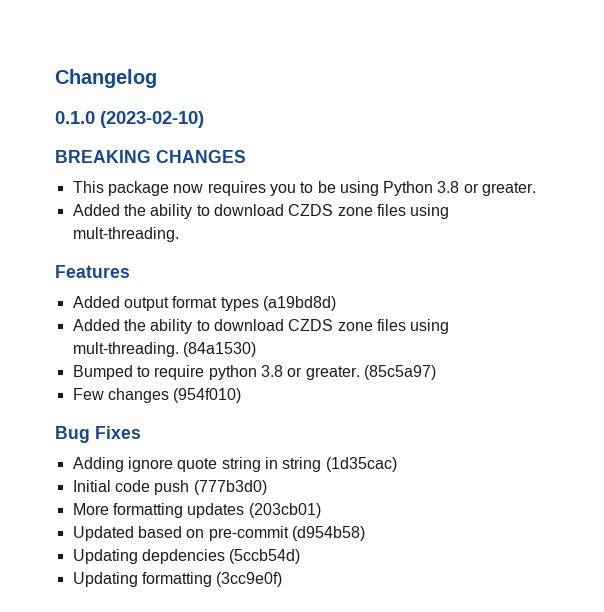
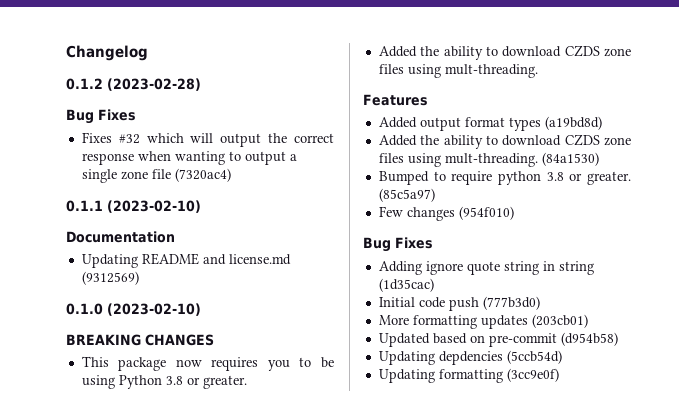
(157, 78) none -> [66,78,201,91] [66,109,136,124] [81,132,334,147] [81,151,297,165] [81,168,231,183] [66,200,201,213] [66,231,175,243] [81,253,291,268] [81,271,139,285] // 0.1.2 (2023-02-28) // Bug Fixes // Fixes #32 which will output the correct response when wanting to output a single zone file (7320ac4) // 0.1.1 (2023-02-10) // Documentation // Updating README and license.md (9312569)

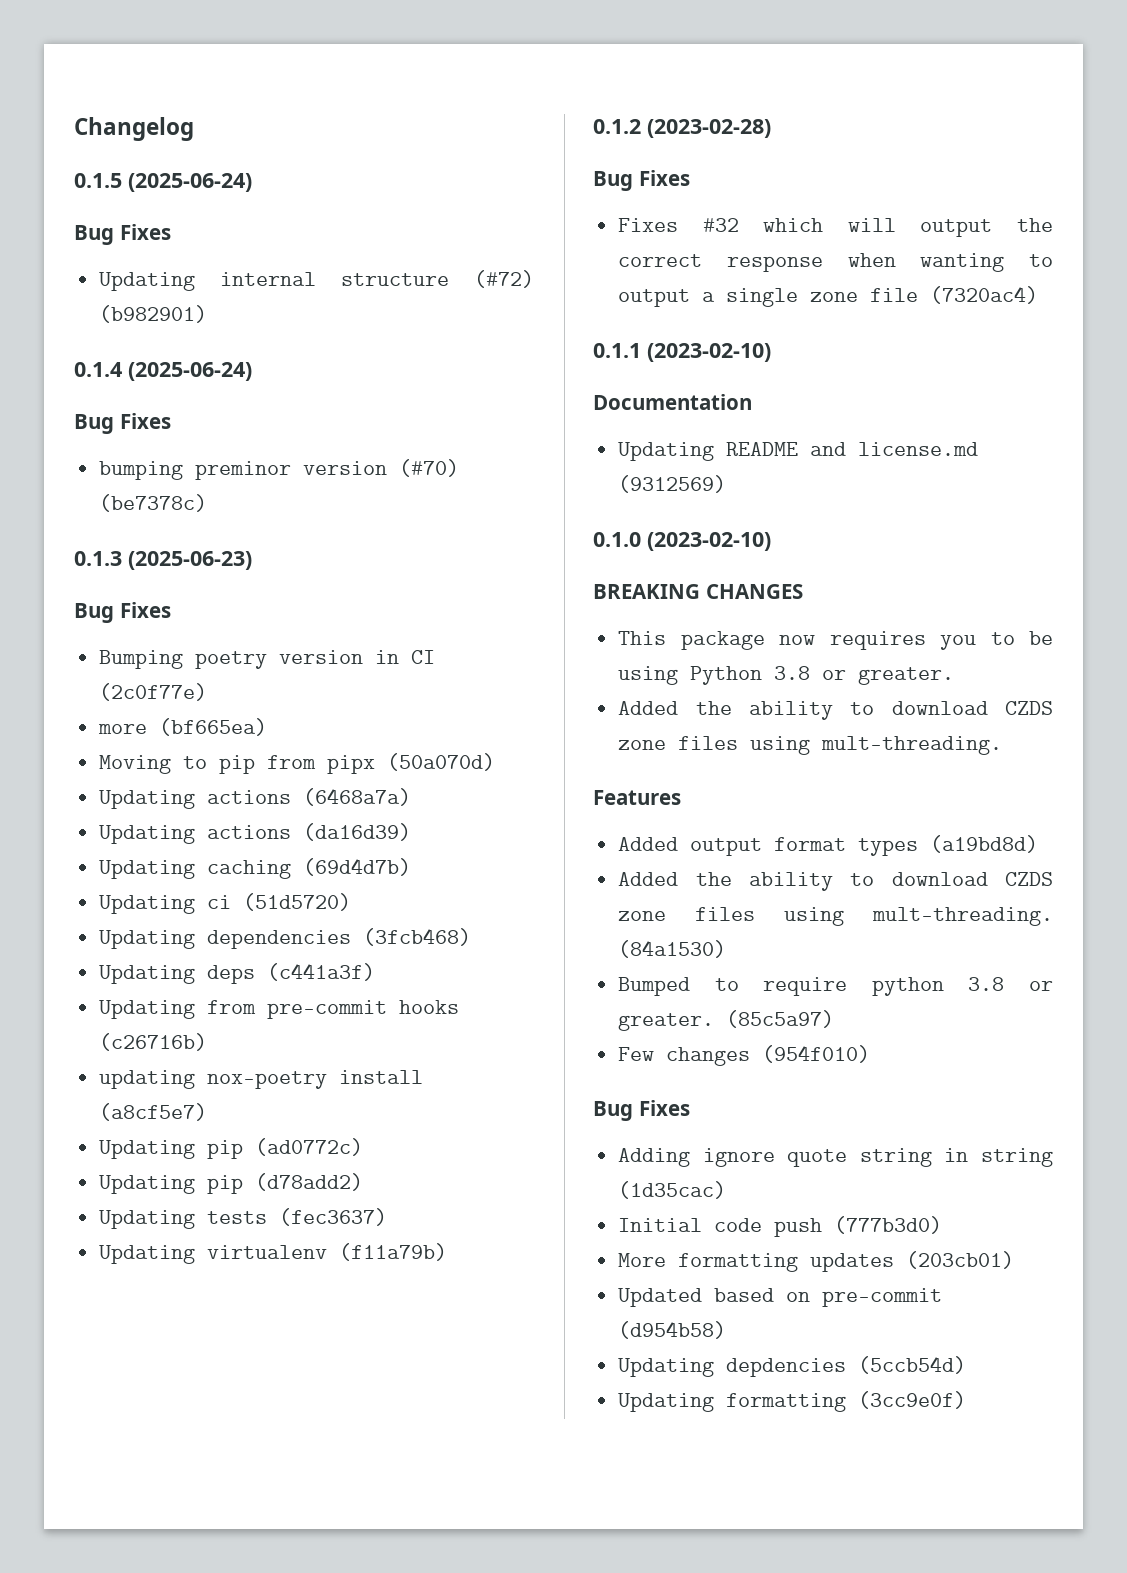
(148, 53) none -> [74,173,252,192] [74,224,171,245] [99,270,534,291] [99,305,208,323] [74,362,252,381] [74,413,171,434] [99,459,460,480] [99,494,208,512] [74,551,252,570] [74,602,171,623] [99,650,436,669] [99,683,208,701] [98,718,268,736] [99,753,496,774] [99,788,412,809] [99,823,412,844] [99,858,412,879] [99,893,352,914] [99,928,472,949] [99,963,376,984] [99,1000,460,1019] [99,1033,208,1051] [99,1070,424,1089] [99,1103,208,1121] [99,1138,364,1159] [99,1173,364,1194] [99,1208,388,1229] [99,1243,448,1264] // 0.1.5 (2025-06-24) // Bug Fixes // Updating internal structure (#72) (b982901) // 0.1.4 (2025-06-24) // Bug Fixes // bumping preminor version (#70) (be7378c) // 0.1.3 (2025-06-23) // Bug Fixes // Bumping poetry version in CI (2c0f77e) // more (bf665ea) // Moving to pip from pipx (50a070d) // Updating actions (6468a7a) // Updating actions (da16d39) // Updating caching (69d4d7b) // Updating ci (51d5720) // Updating dependencies (3fcb468) // Updating deps (c441a3f) // Updating from pre-commit hooks (c26716b) // updating nox-poetry install (a8cf5e7) // Updating pip (ad0772c) // Updating pip (d78add2) // Updating tests (fec3637) // Updating virtualenv (f11a79b)

